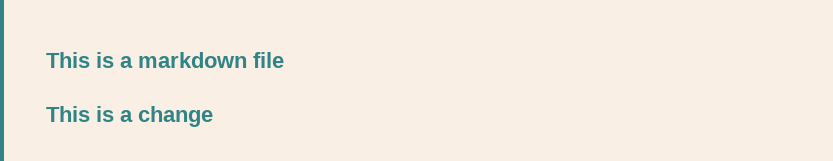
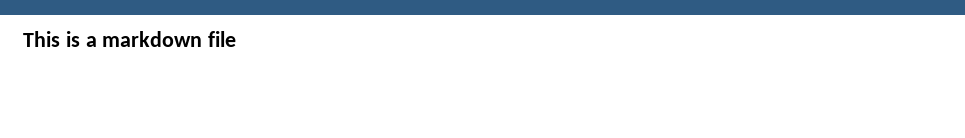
[46,106,213,127] // This is a change -> (237, 39) none

